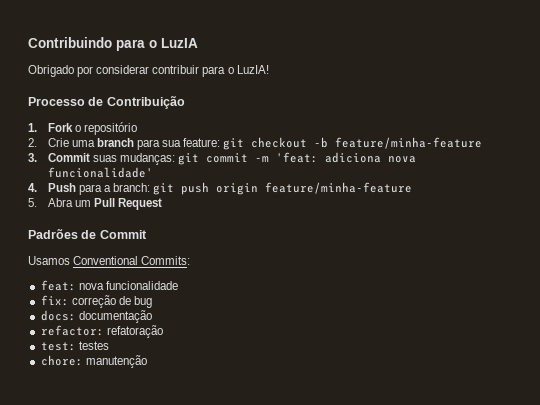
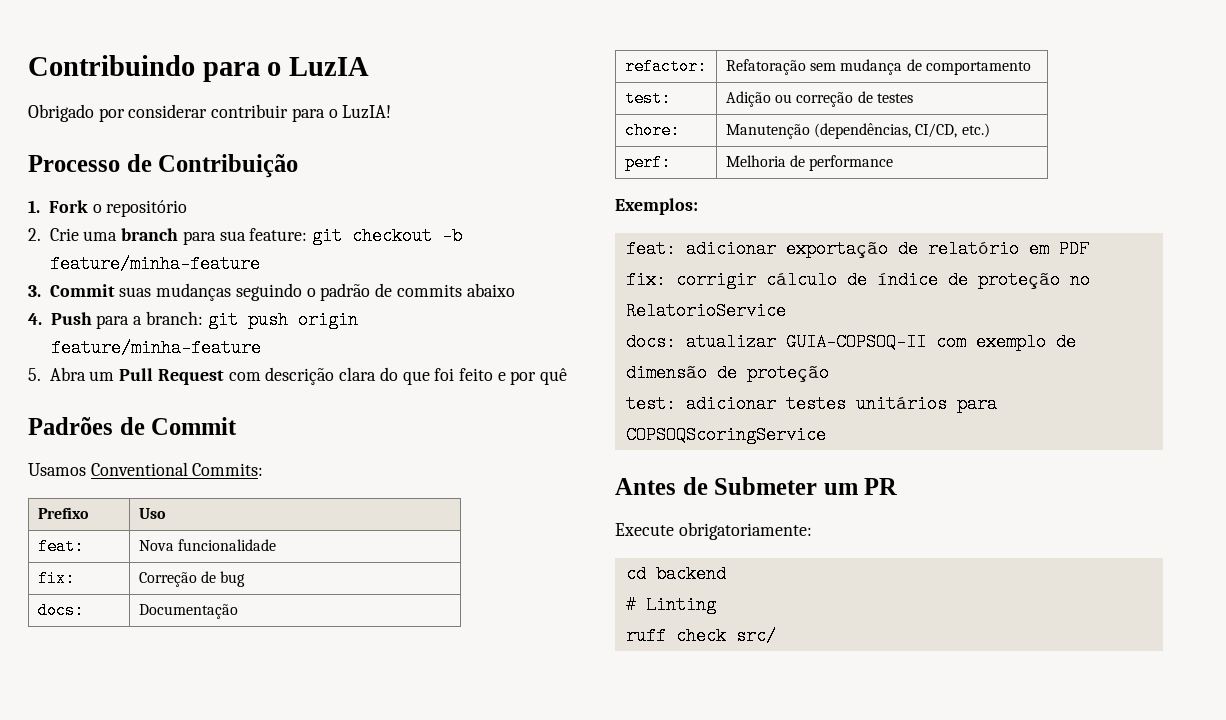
[119,152,417,165] [47,167,153,178] mudanças: git commit -m 'feat: adiciona nova funcionalidade' -> [156,283,515,301] mudanças seguindo o padrão de commits abaixo
(163, 204) none -> [228,367,568,385] com descrição clara do que foi feito e por quê
[40,280,178,291] [40,295,152,308] [40,310,152,323] [40,325,163,338] [40,341,109,351] [40,355,147,368] // feat: nova funcionalidade // fix: correção de bug // docs: documentação // refactor: refatoração // test: testes // chore: manutenção -> [37,507,89,519] [138,508,166,519] [37,538,84,555] [138,539,277,551] [37,570,75,587] [138,571,246,587] [37,602,84,619] [138,604,238,619] [624,58,707,75] [725,59,1032,75] [624,90,671,107] [725,91,914,107] [624,122,680,139] [725,123,990,139] [624,154,671,171] [725,155,894,171] [615,198,698,215] [625,240,1089,258] [625,271,1090,289] [625,302,786,320] [625,333,1076,351] [625,364,829,382] [625,395,997,413] [625,426,826,444] [615,477,898,495] [615,522,812,540] [625,565,726,583] [625,596,716,614] [625,627,776,645] // Prefixo | Uso // feat: | Nova funcionalidade // fix: | Correção de bug // docs: | Documentação // refactor: | Refatoração sem mudança de comportamento // test: | Adição ou correção de testes // chore: | Manutenção (dependências, CI/CD, etc.) // perf: | Melhoria de performance // Exemplos: // feat: adicionar exportação de relatório em PDF // fix: corrigir cálculo de índice de proteção no RelatorioService // docs: atualizar GUIA-COPSOQ-II com exemplo de dimensão de proteção // test: adicionar testes unitários para COPSOQScoringService // Antes de Submeter um PR // Execute obrigatoriamente: // cd backend // # Linting // ruff check src/

